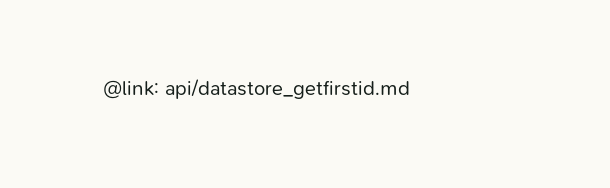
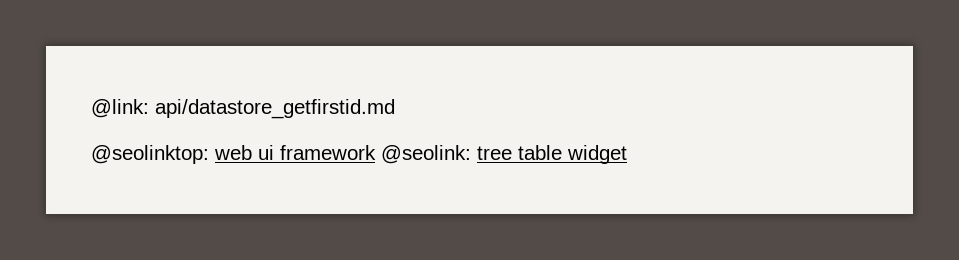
(410, 89) none -> [91,145,627,164] // @seolinktop: web ui framework @seolink: tree table widget

